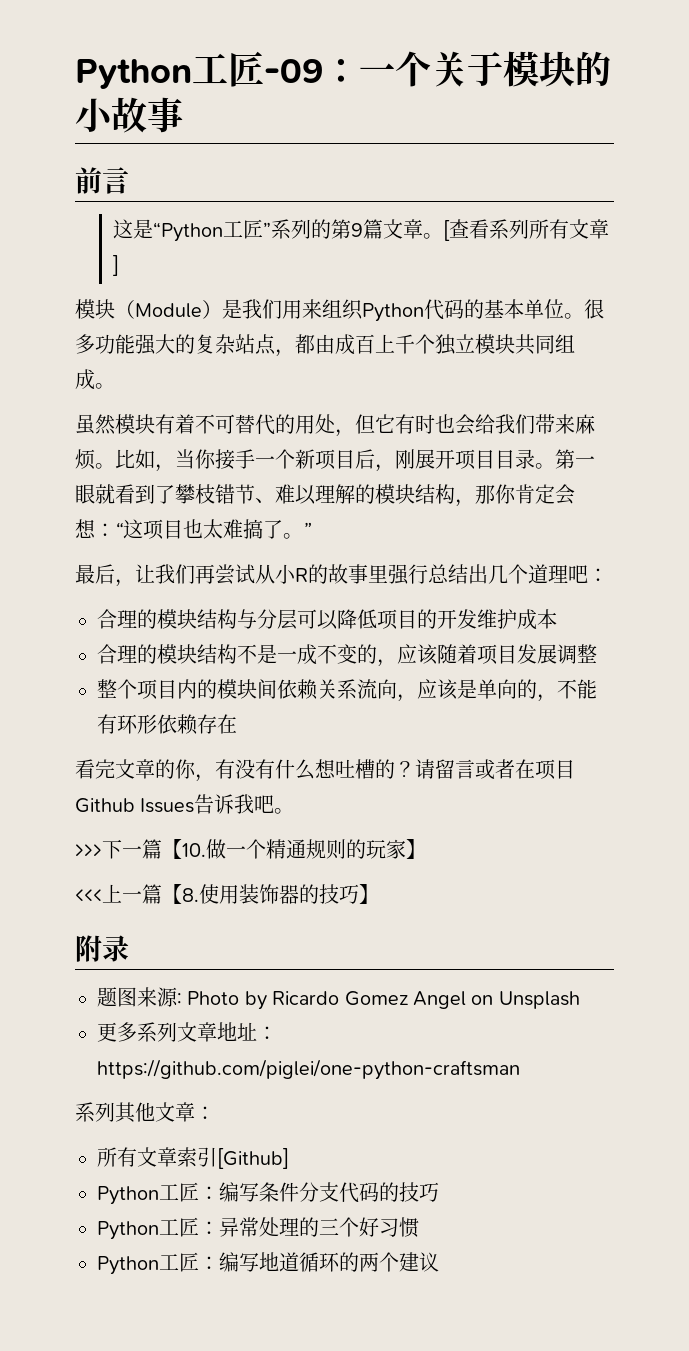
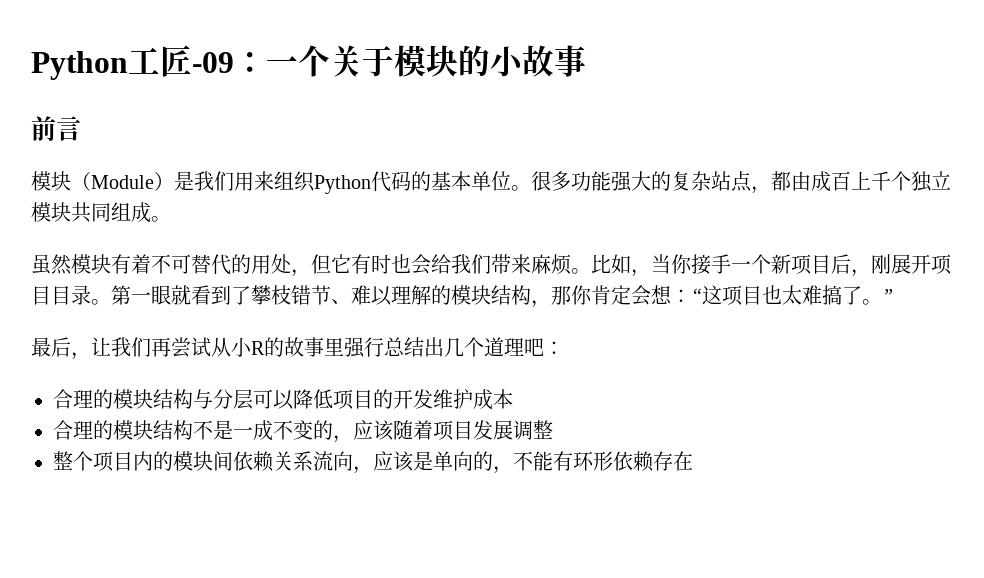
[112,219,609,242] [112,255,119,276] // 这是“Python工匠”系列的第9篇文章。[查看系列所有文章] -> (81, 128) none
[75,759,575,782] [75,794,295,814] [75,839,426,859] [75,884,379,904] [75,935,129,962] [97,987,580,1010] [97,1022,277,1042] [97,1059,520,1080] [75,1102,215,1123] [97,1147,289,1169] [97,1182,439,1205] [97,1217,419,1240] [97,1252,439,1275] // 看完文章的你，有没有什么想吐槽的？请留言或者在项目Github Issues告诉我吧。 // >>>下一篇【10.做一个精通规则的玩家】 // <<<上一篇【8.使用装饰器的技巧】 // 附录 // 题图来源: Photo by Ricardo Gomez Angel on Unsplash // 更多系列文章地址：https://github.com/piglei/one-python-craftsman // 系列其他文章： // 所有文章索引[Github] // Python工匠：编写条件分支代码的技巧 // Python工匠：异常处理的三个好习惯 // Python工匠：编写地道循环的两个建议 -> (693, 461) none

